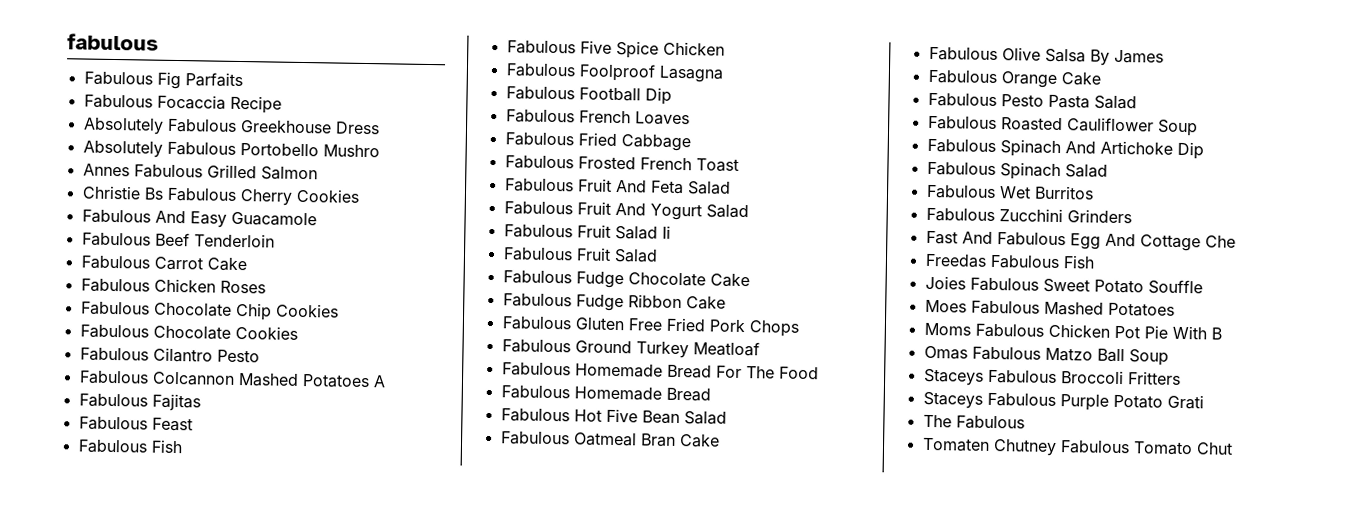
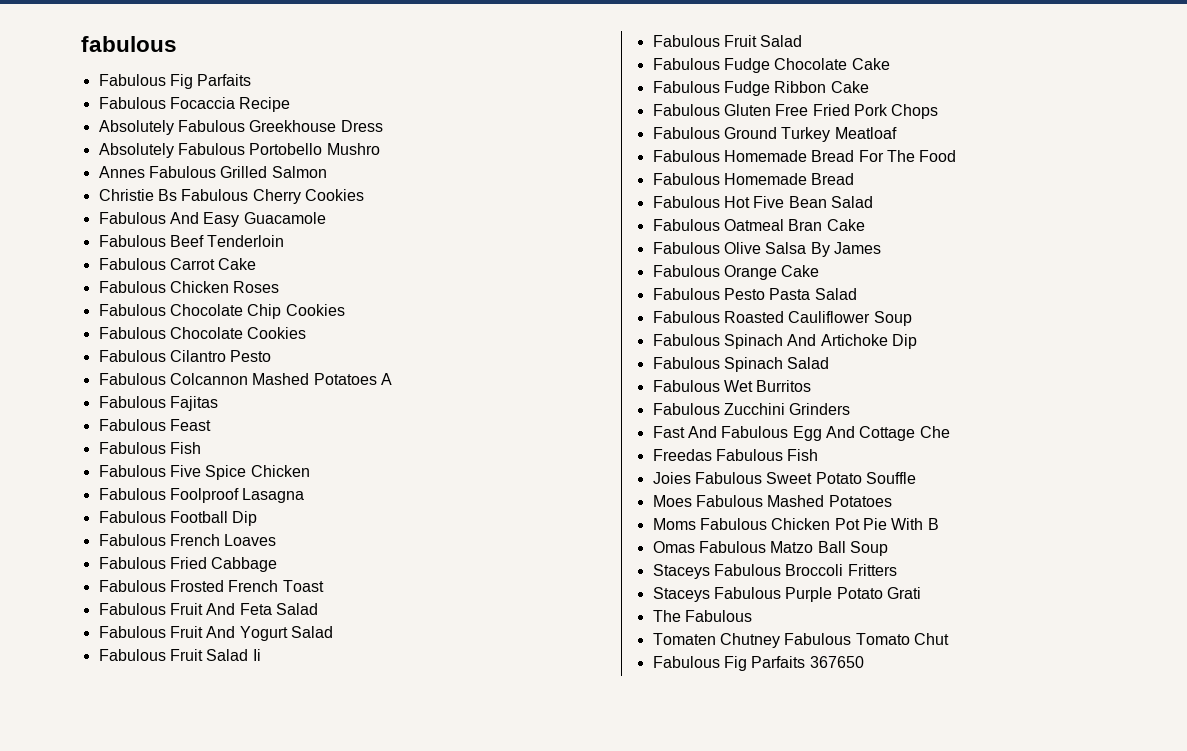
(1233, 448) none -> [652,656,864,671] // Fabulous Fig Parfaits 367650

